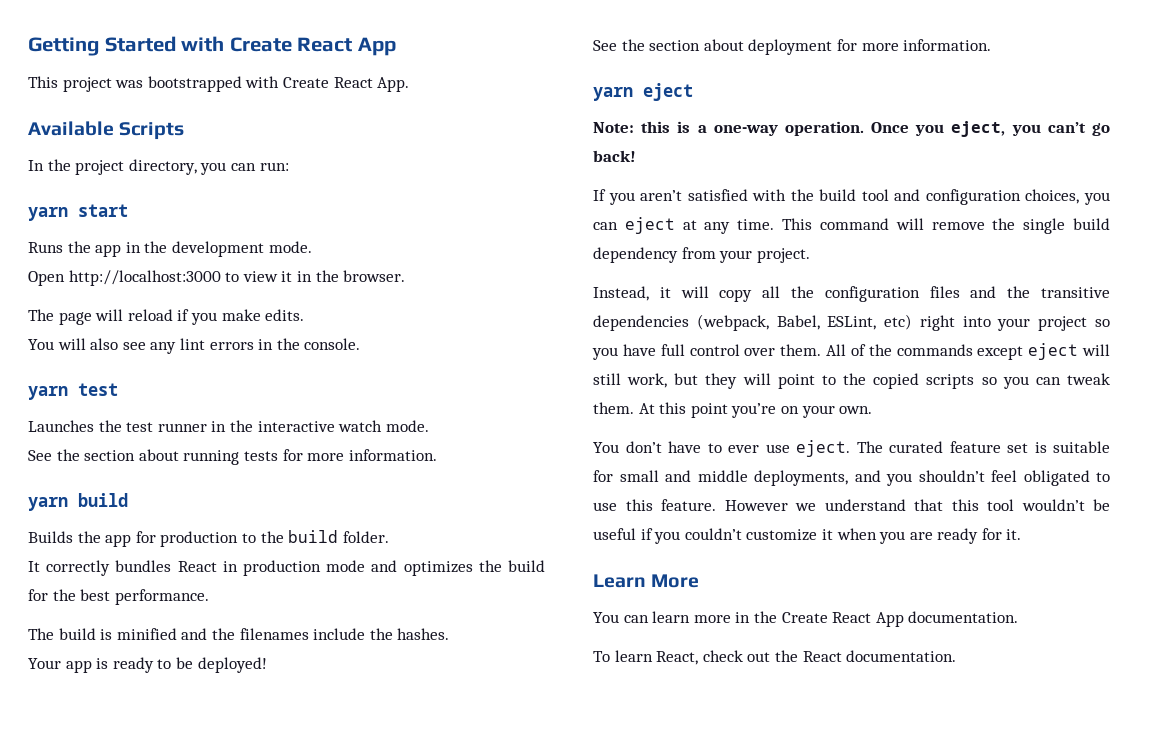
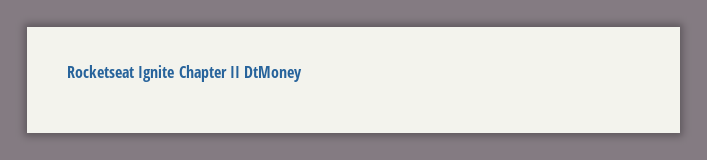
[28,36,396,56] [28,76,410,92] [28,121,185,140] [28,159,289,175] [28,204,128,221] [28,241,312,257] [28,270,406,286] [28,309,305,325] [28,338,361,354] [28,383,118,400] [28,420,429,432] [28,449,437,465] [28,493,128,511] [28,530,389,547] [28,560,545,576] [28,589,209,605] [28,628,450,640] [28,657,267,673] [593,39,992,55] [593,83,693,101] [593,121,1110,137] [593,150,636,162] [593,189,1110,205] [593,217,1110,234] [593,247,810,263] [593,286,1110,302] [593,314,1110,331] [592,343,1110,360] [593,373,1110,389] [593,402,873,418] [593,440,1110,457] [593,470,1110,486] [593,499,1110,511] [593,528,1022,544] [593,574,700,588] [593,611,1019,627] [593,650,957,665] Getting Started with Create React App // This project was bootstrapped with Create React App. // Available Scripts // In the project directory, you can run: // yarn start // Runs the app in the development mode. // Open http://localhost:3000 to view it in the browser. // The page will reload if you make edits. // You will also see any lint errors in the console. // yarn test // Launches the test runner in the interactive watch mode. // See the section about running tests for more information. // yarn build // Builds the app for production to the build folder. // It correctly bundles React in production mode and optimizes the build for the best performance. // The build is minified and the filenames include the hashes. // Your app is ready to be deployed! // See the section about deployment for more information. // yarn eject // Note: this is a one-way operation. Once you eject, you can’t go back! // If you aren’t satisfied with the build tool and configuration choices, you can eject at any time. This command will remove the single build dependency from your project. // Instead, it will copy all the configuration files and the transitive dependencies (webpack, Babel, ESLint, etc) right into your project so you have full control over them. All of the commands except eject will still work, but they will point to the copied scripts so you can tweak them. At this point you’re on your own. // You don’t have to ever use eject. The curated feature set is suitable for small and middle deployments, and you shouldn’t feel obligated to use this feature. However we understand that this tool wouldn’t be useful if you couldn’t customize it when you are ready for it. // Learn More // You can learn more in the Create React App documentation. // To learn React, check out the React documentation. -> [67,65,303,82] Rocketseat Ignite Chapter II DtMoney

